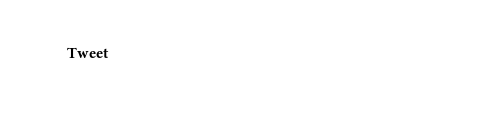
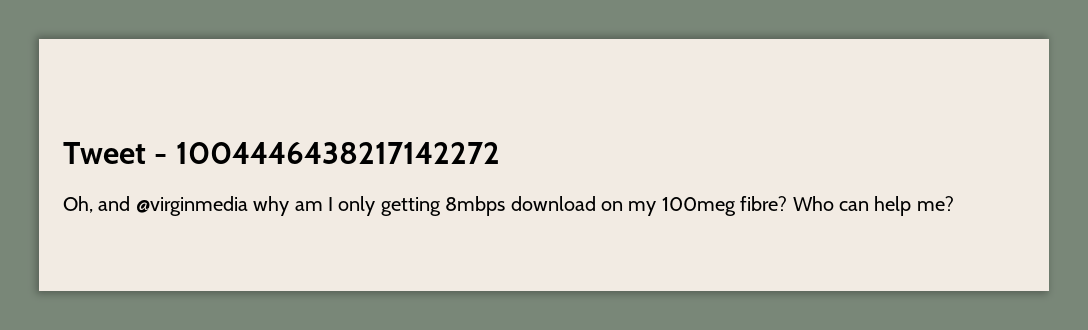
(109, 52) none -> [154,142,500,164] [63,196,954,216] - 1004446438217142272 // Oh, and @virginmedia why am I only getting 8mbps download on my 100meg fibre? Who can help me?

